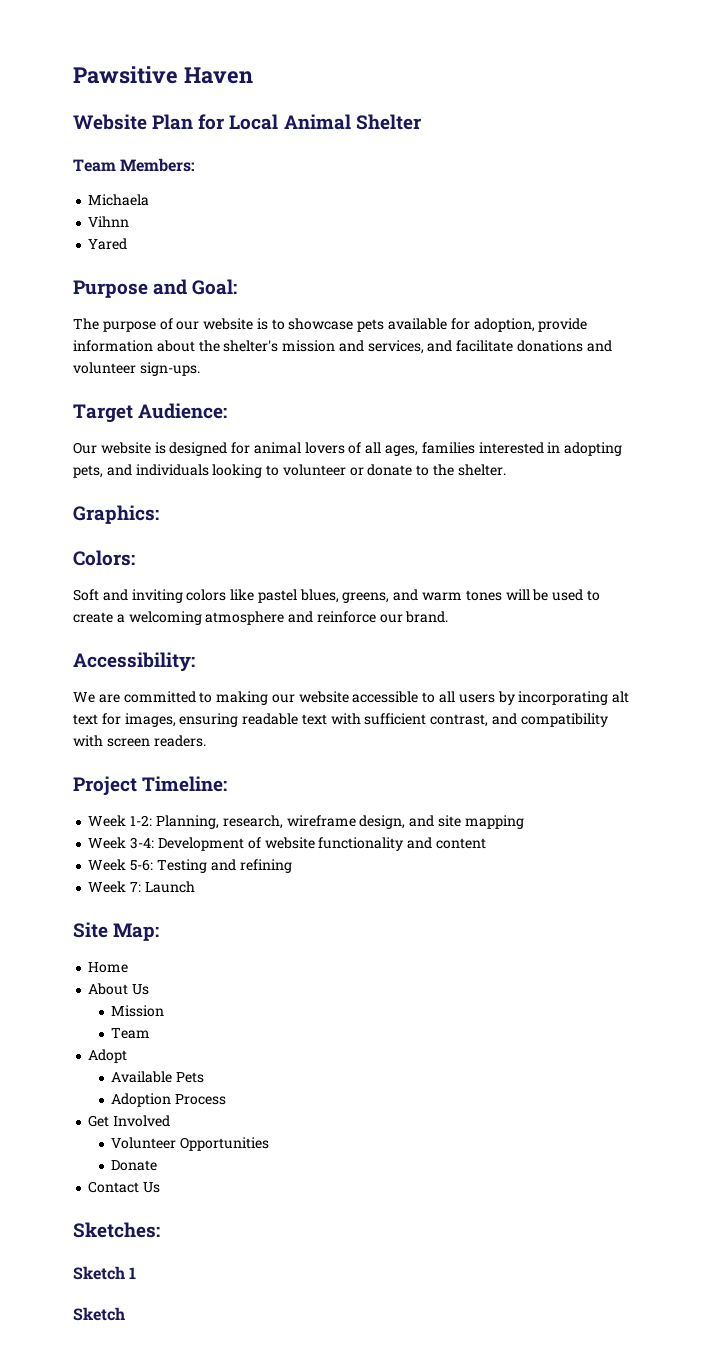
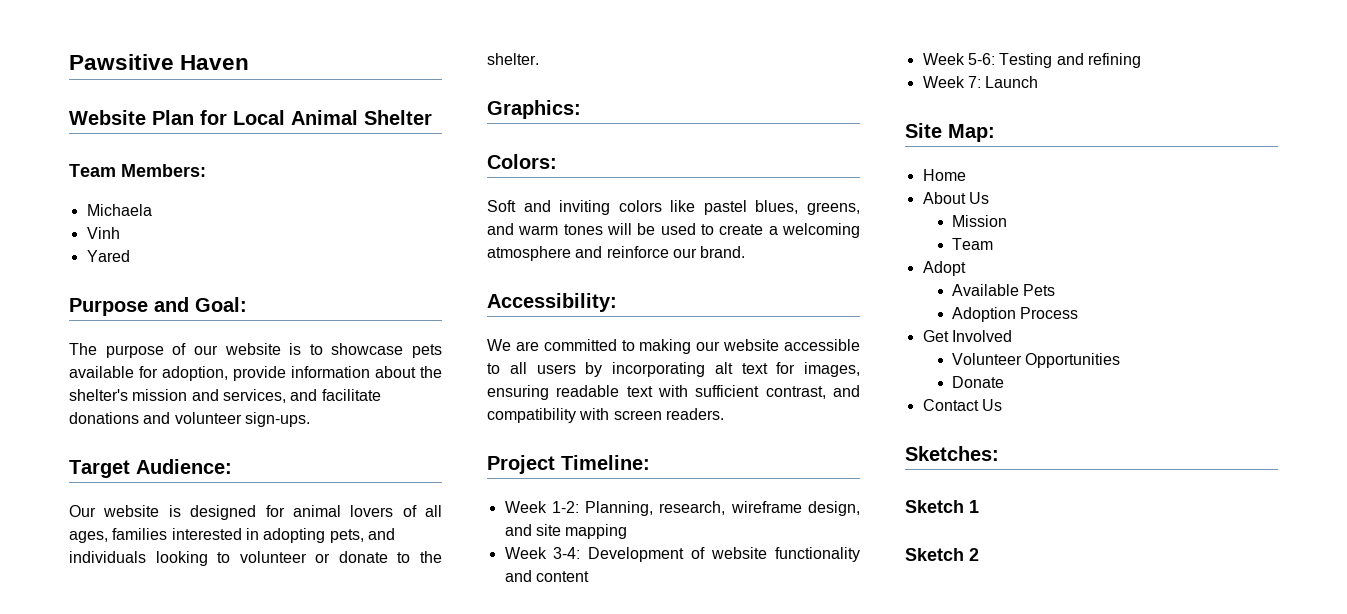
[88,216,130,227] Vihnn -> [86,227,120,239] Vinh
(125, 1314) none -> [969,548,979,561] 2

